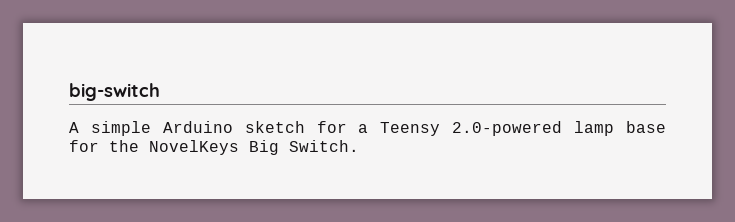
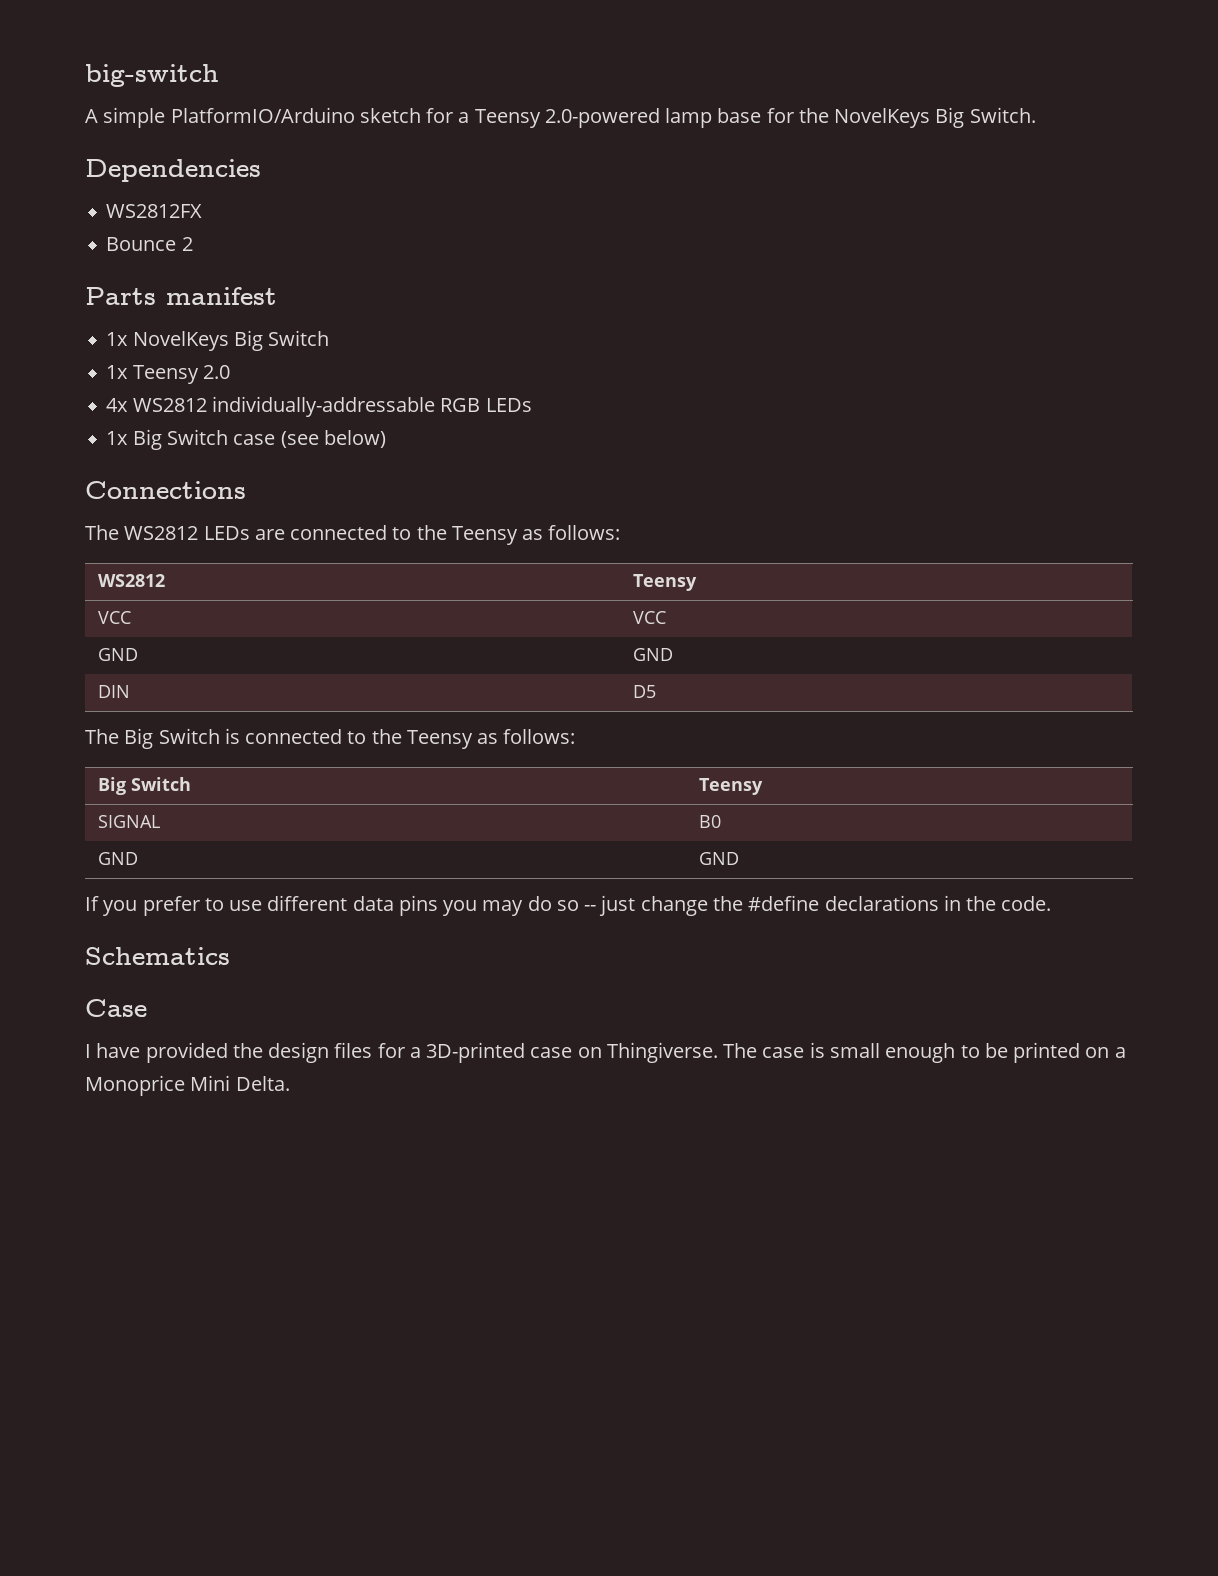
[162,121,233,133] Arduino -> [170,107,355,123] PlatformIO/Arduino
(359, 146) none -> [85,159,261,182] [106,204,203,218] [106,237,193,251] [85,287,277,305] [106,330,330,351] [106,365,230,384] [106,396,532,417] [106,429,386,450] [85,481,246,499] [85,525,621,545] [97,574,165,587] [632,574,697,591] [97,611,131,624] [632,611,666,624] [97,648,138,661] [632,648,673,661] [97,685,130,698] [632,685,656,698] [85,728,576,749] [97,777,191,795] [698,778,763,795] [97,815,160,828] [698,815,721,828] [97,852,138,865] [698,852,739,865] [85,895,1052,916] [85,947,230,965] [85,999,147,1017] [85,1042,1126,1063] [85,1075,290,1096] // Dependencies // WS2812FX // Bounce 2 // Parts manifest // 1x NovelKeys Big Switch // 1x Teensy 2.0 // 4x WS2812 individually-addressable RGB LEDs // 1x Big Switch case (see below) // Connections // The WS2812 LEDs are connected to the Teensy as follows: // WS2812 | Teensy // VCC | VCC // GND | GND // DIN | D5 // The Big Switch is connected to the Teensy as follows: // Big Switch | Teensy // SIGNAL | B0 // GND | GND // If you prefer to use different data pins you may do so -- just change the #define declarations in the code. // Schematics // Case // I have provided the design files for a 3D-printed case on Thingiverse. The case is small enough to be printed on a Monoprice Mini Delta.

